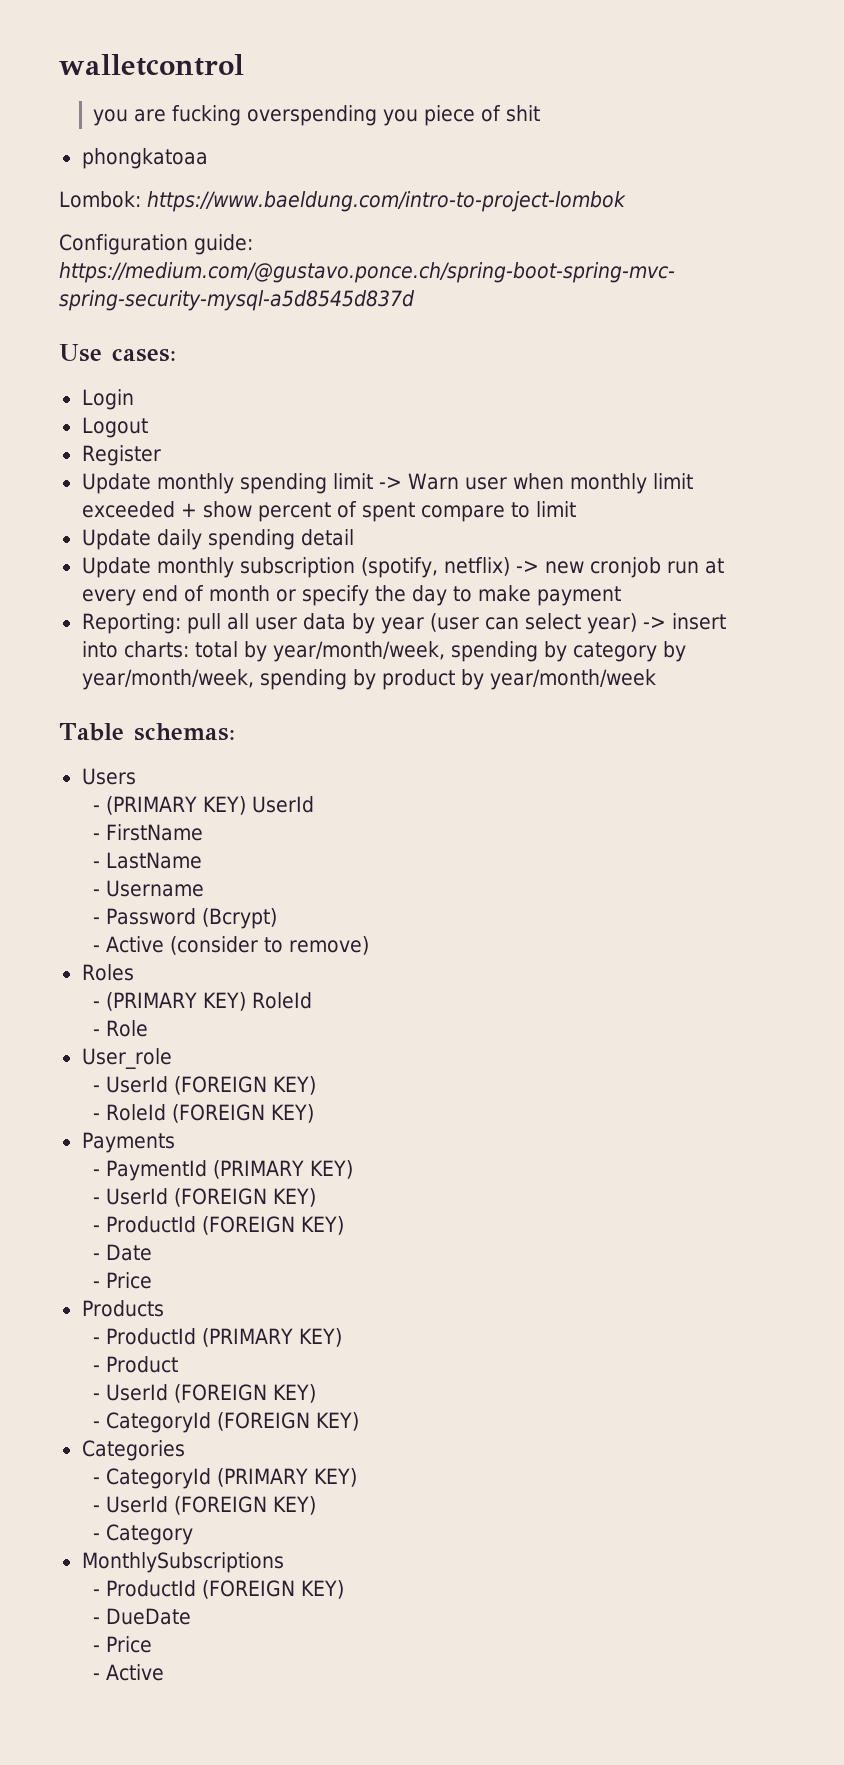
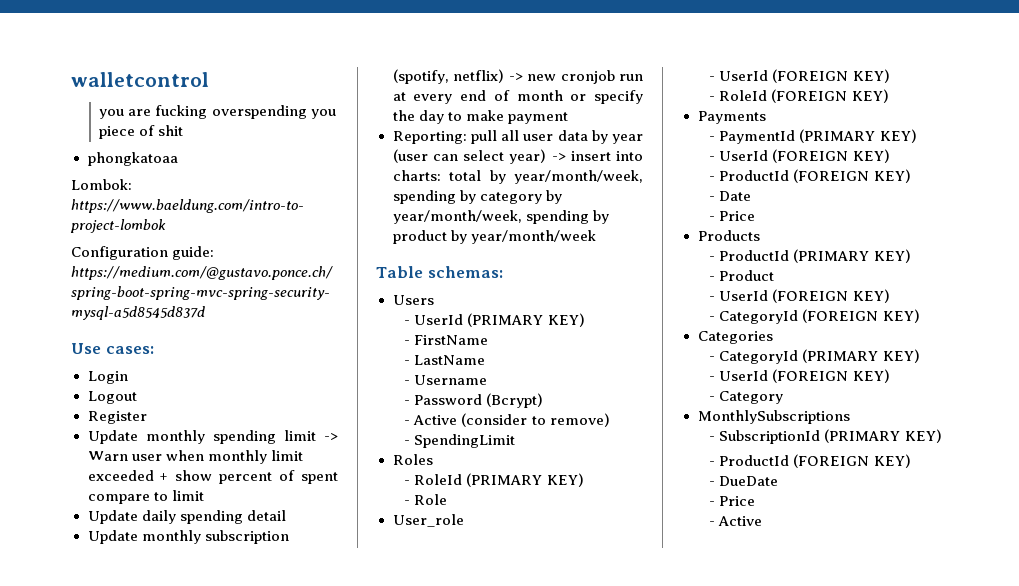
[105,796,314,815] (PRIMARY KEY) UserId -> [414,313,585,327] UserId (PRIMARY KEY)
(369, 945) none -> [404,434,516,448] // - SpendingLimit
[105,992,312,1011] (PRIMARY KEY) RoleId -> [414,473,584,487] RoleId (PRIMARY KEY)
(284, 1562) none -> [709,429,942,444] // - SubscriptionId (PRIMARY KEY)

